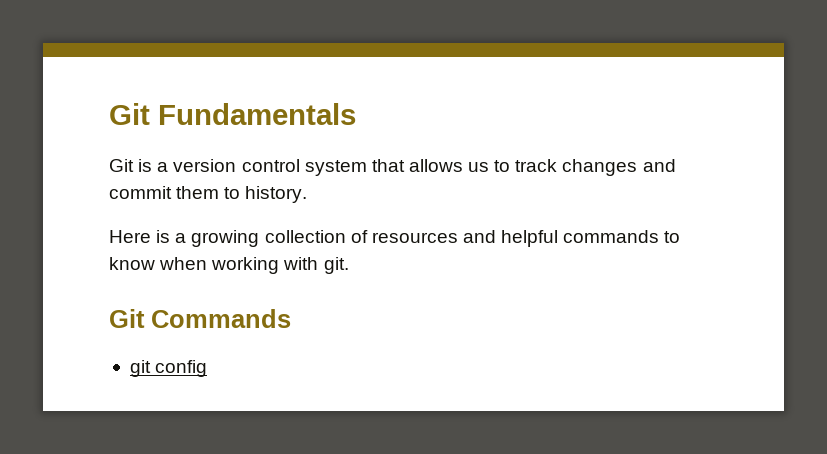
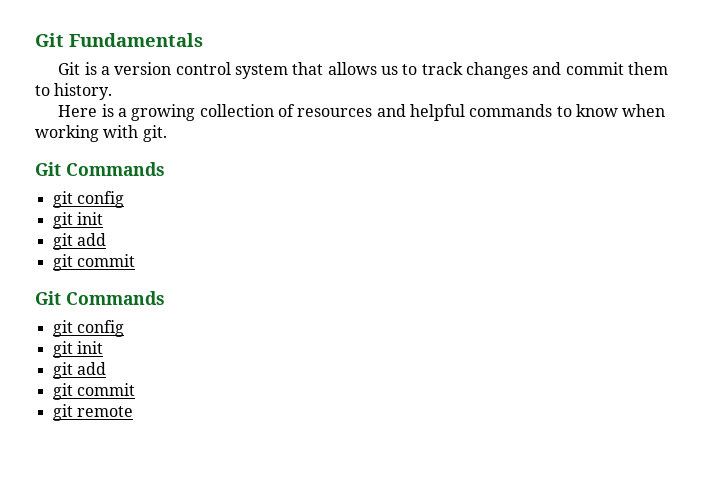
(208, 368) none -> [52,212,103,229] [52,233,106,250] [52,254,135,271] [35,291,165,305] [52,320,124,337] [52,341,103,358] [52,362,106,379] [52,383,135,400] [52,404,133,421] // git init // git add // git commit // Git Commands // git config // git init // git add // git commit // git remote

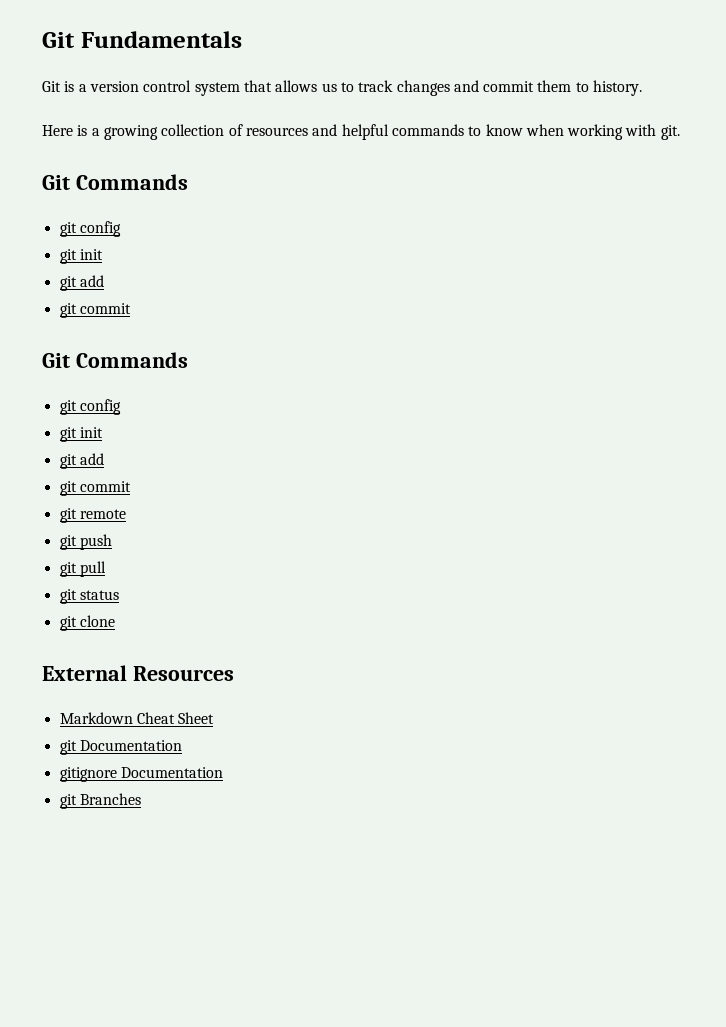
(133, 411) none -> [59,534,112,550] [59,561,106,577] [59,589,119,604] [59,615,115,631] [42,665,234,681] [59,712,215,724] [59,740,182,755] [59,767,223,782] [59,793,141,809] // git push // git pull // git status // git clone // External Resources // Markdown Cheat Sheet // git Documentation // gitignore Documentation // git Branches

